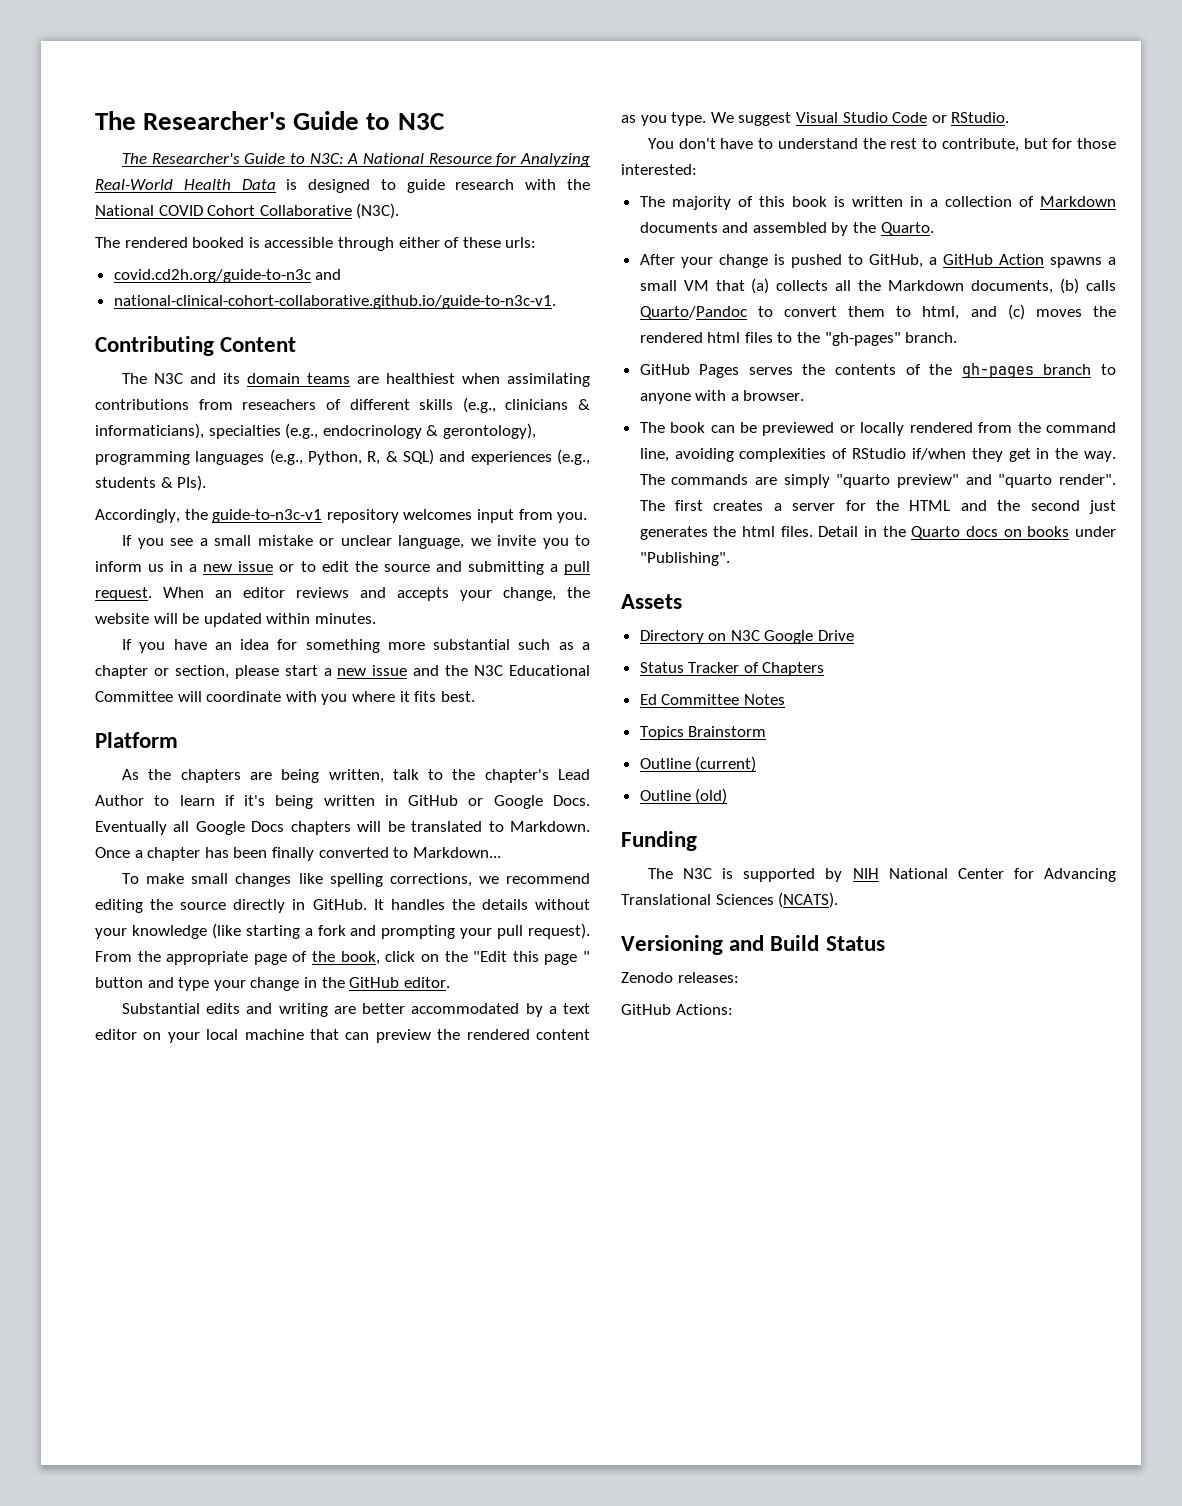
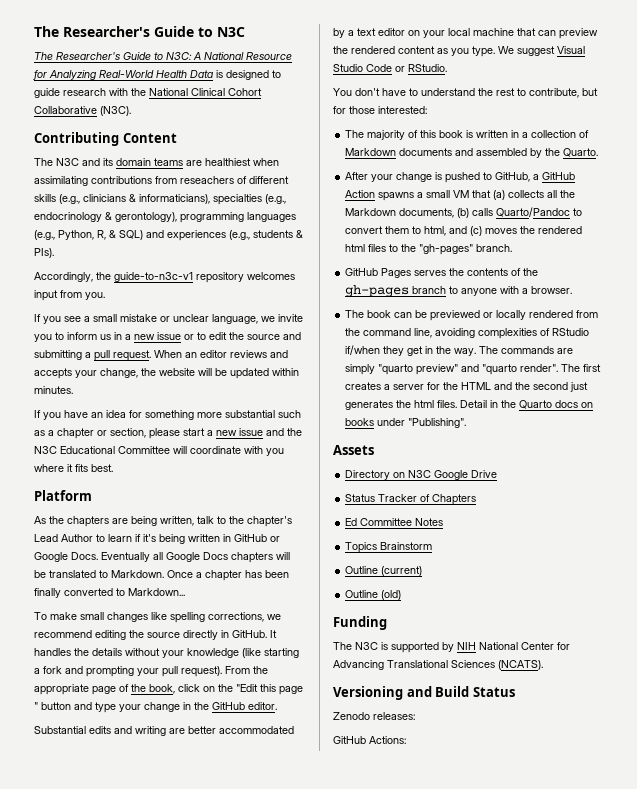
[158,205,203,216] COVID -> [191,88,225,96] Clinical
[95,237,537,251] [113,269,342,283] [113,295,556,309] // The rendered booked is accessible through either of these urls: // covid.cd2h.org/guide-to-n3c and // national-clinical-cohort-collaborative.github.io/guide-to-n3c-v1. -> (131, 111) none

